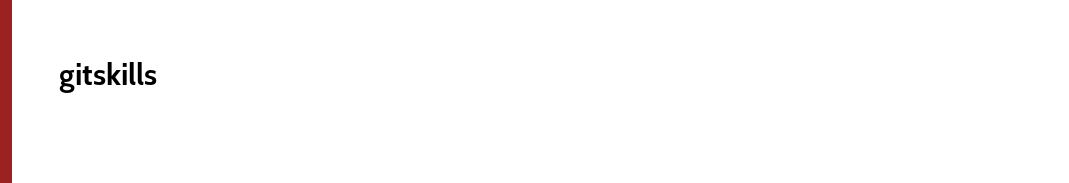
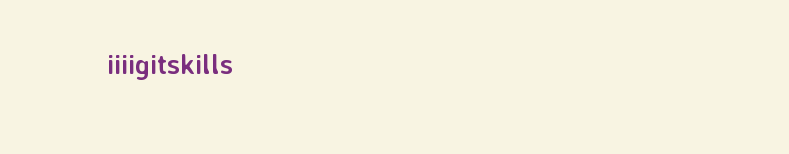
[59,62,157,93] gitskills -> [107,54,233,80] iiiigitskills

